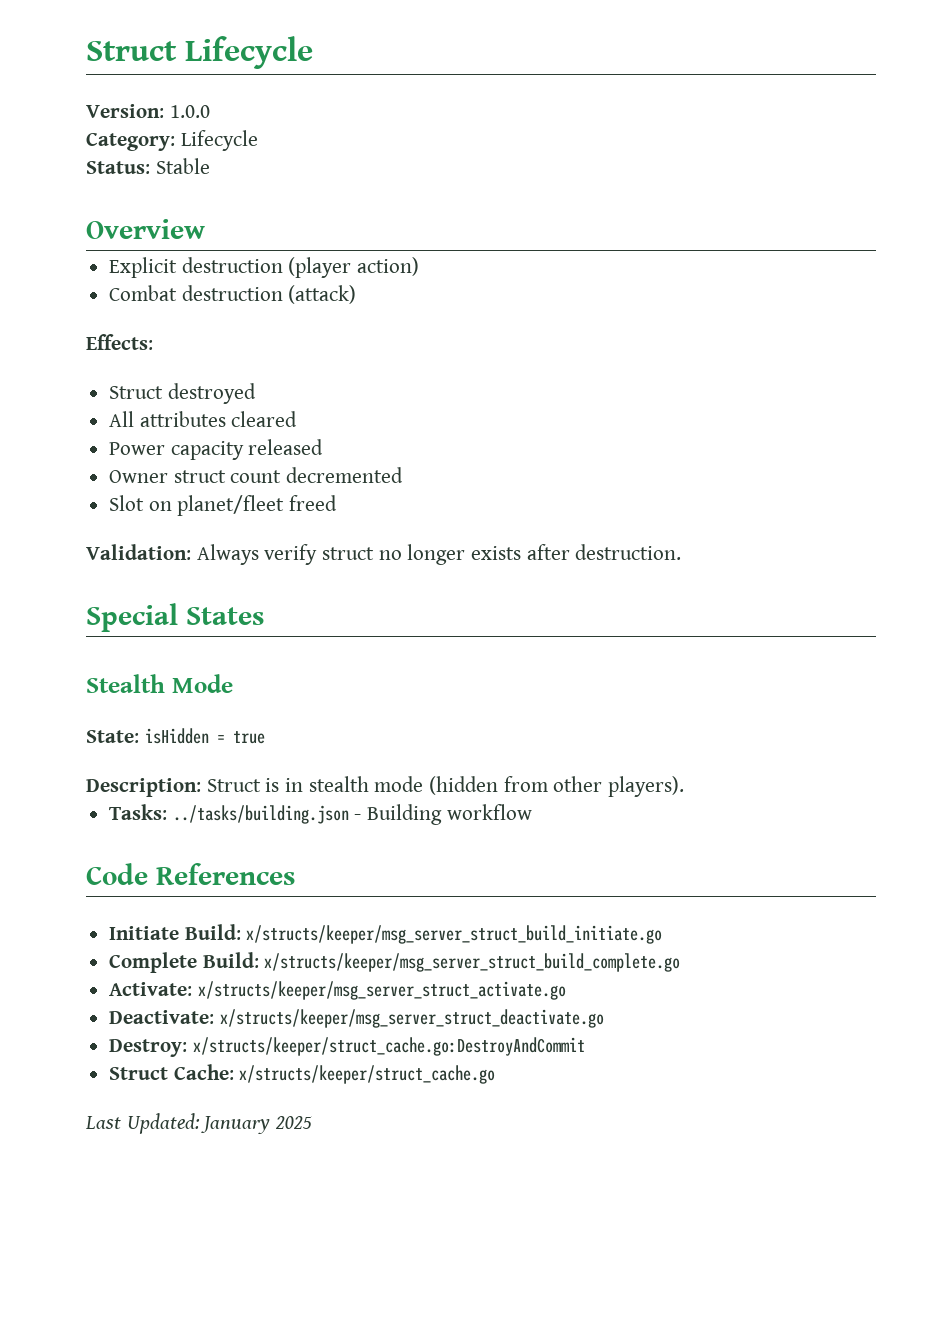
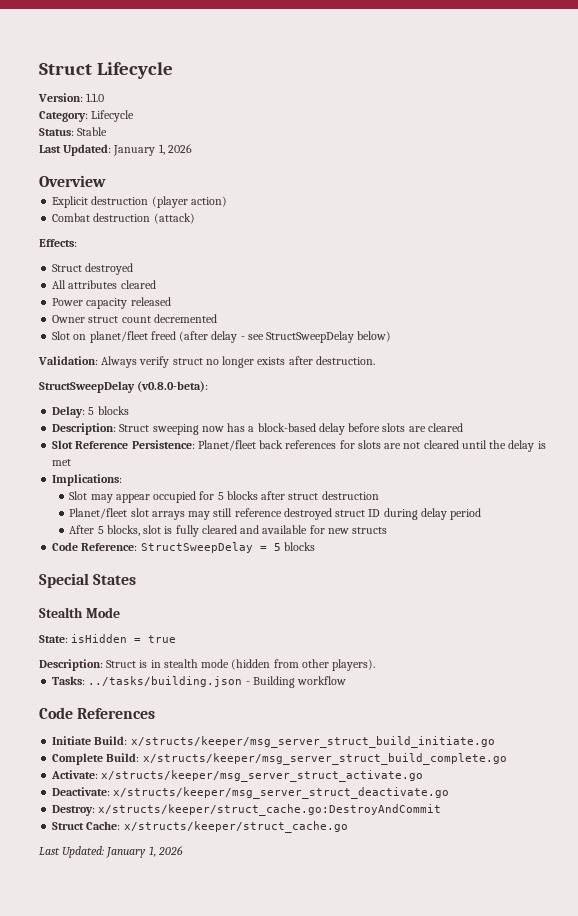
[169,105,210,118] 1.0.0 -> [86,93,105,102] 1.1.0
(210, 166) none -> [39,144,192,156] // Last Updated: January 1, 2026
(338, 503) none -> [179,331,392,343] (after delay - see StructSweepDelay below)
(682, 552) none -> [39,381,209,393] [52,406,129,418] [52,423,463,435] [52,440,546,452] [52,459,72,466] [52,474,123,486] [69,491,379,503] [69,508,482,520] [69,525,388,537] [52,542,315,553] // StructSweepDelay (v0.8.0-beta): // Delay: 5 blocks // Description: Struct sweeping now has a block-based delay before slots are cleared // Slot Reference Persistence: Planet/fleet back references for slots are not cleared until the delay is met // Implications: // Slot may appear occupied for 5 blocks after struct destruction // Planet/fleet slot arrays may still reference destroyed struct ID during delay period // After 5 blocks, slot is fully cleared and available for new structs // Code Reference: StructSweepDelay = 5 blocks
[275,1116,313,1129] 2025 -> [148,846,183,857] 1, 2026

